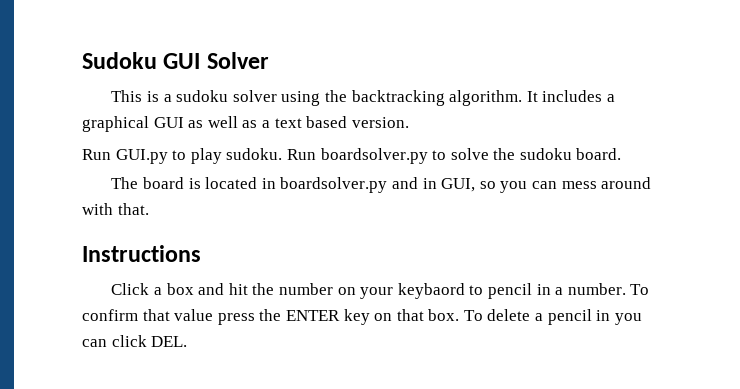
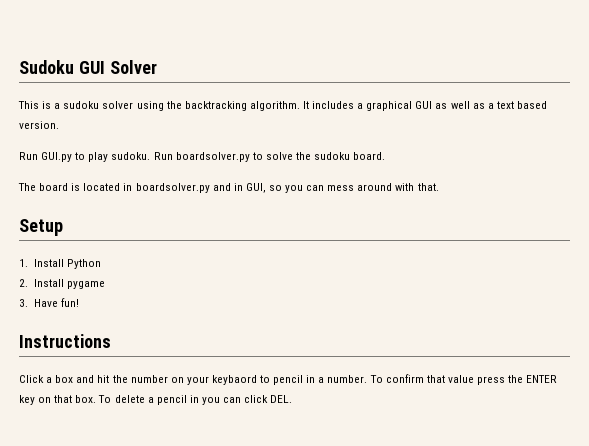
(149, 209) none -> [19,219,63,236] [19,259,102,269] [19,279,106,289] [19,298,80,307] // Setup // 1. Install Python // 2. Install pygame // 3. Have fun!

